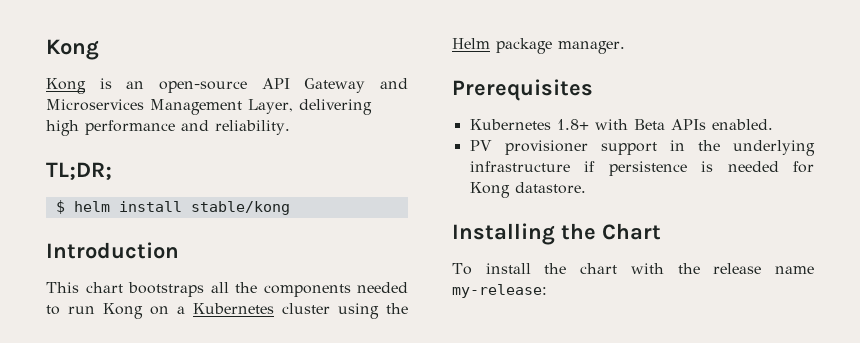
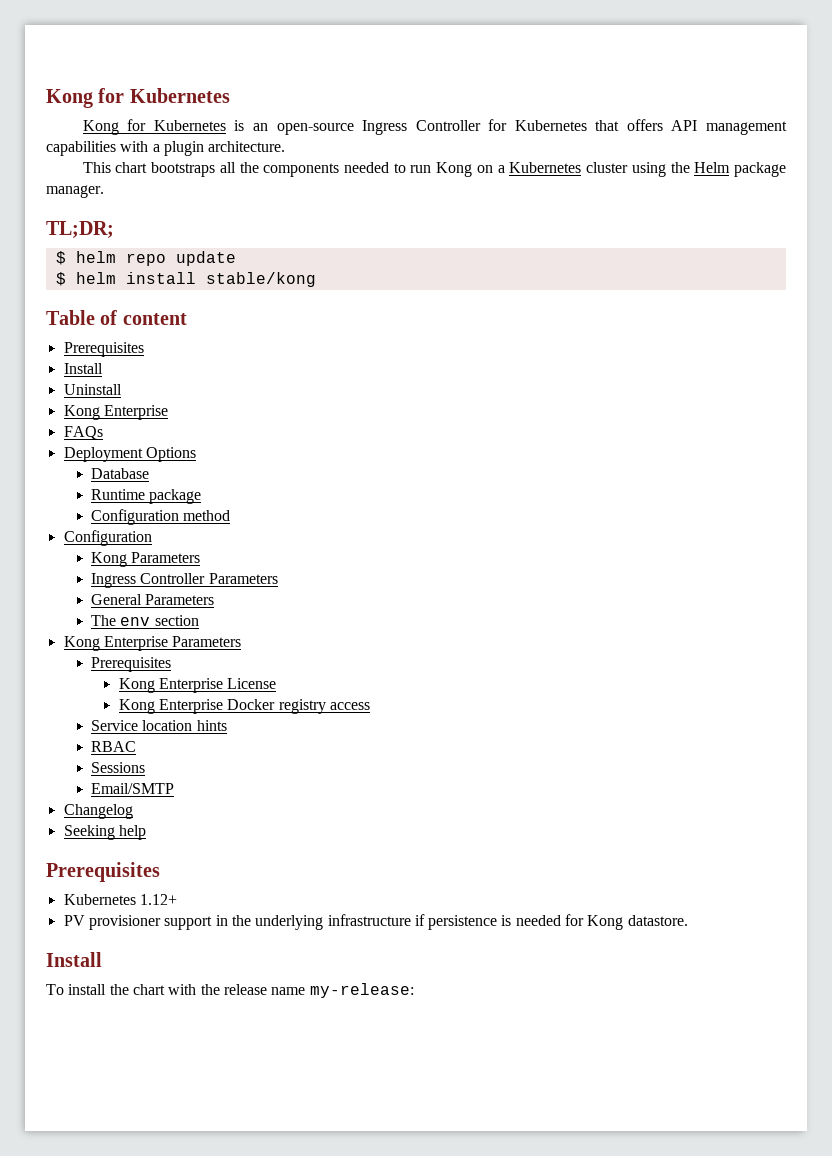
[46,39,99,60] [46,78,86,94] Kong // Kong -> [46,88,230,108] [82,119,226,135] Kong for Kubernetes // Kong for Kubernetes
[261,78,408,93] [46,99,372,115] [46,120,290,136] [46,162,112,180] [55,200,290,215] [46,242,179,259] API Gateway and Microservices Management Layer, delivering high performance and reliability. // TL;DR; // $ helm install stable/kong // Introduction -> [362,119,787,135] [46,141,286,156] Ingress Controller for Kubernetes that offers API management capabilities with a plugin architecture.
[452,79,593,101] [469,119,773,130] Prerequisites // Kubernetes 1.8+ with Beta APIs enabled. -> [46,221,114,238] [55,251,236,266] [55,272,316,287] [46,310,187,325] [63,342,144,357] [63,363,103,374] [63,384,122,395] [63,405,168,420] [63,426,103,440] [63,447,196,462] [91,468,150,479] [91,489,202,504] [91,509,231,525] [63,530,152,546] [91,552,201,567] [91,573,278,588] [91,594,215,605] [91,615,199,626] [63,636,242,651] [91,657,172,672] [118,678,277,693] [118,699,370,714] [91,720,227,731] [91,741,137,752] [91,762,146,773] [91,783,175,794] [63,804,133,819] [63,825,146,840] [46,862,160,882] [63,894,177,905] TL;DR; // $ helm repo update // $ helm install stable/kong // Table of content // Prerequisites // Install // Uninstall // Kong Enterprise // FAQs // Deployment Options // Database // Runtime package // Configuration method // Configuration // Kong Parameters // Ingress Controller Parameters // General Parameters // The env section // Kong Enterprise Parameters // Prerequisites // Kong Enterprise License // Kong Enterprise Docker registry access // Service location hints // RBAC // Sessions // Email/SMTP // Changelog // Seeking help // Prerequisites // Kubernetes 1.12+
[452,223,661,245] Installing the Chart -> [46,952,102,967] Install

